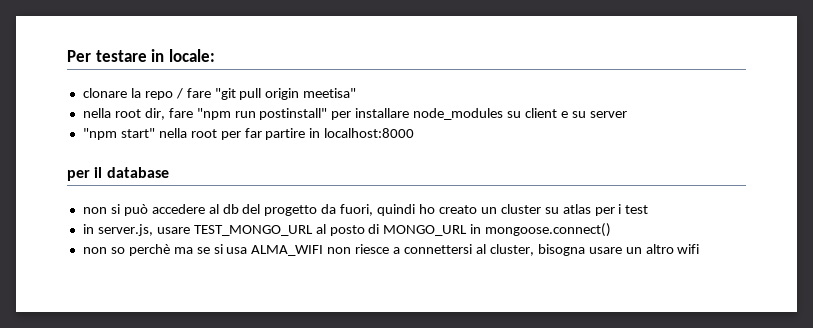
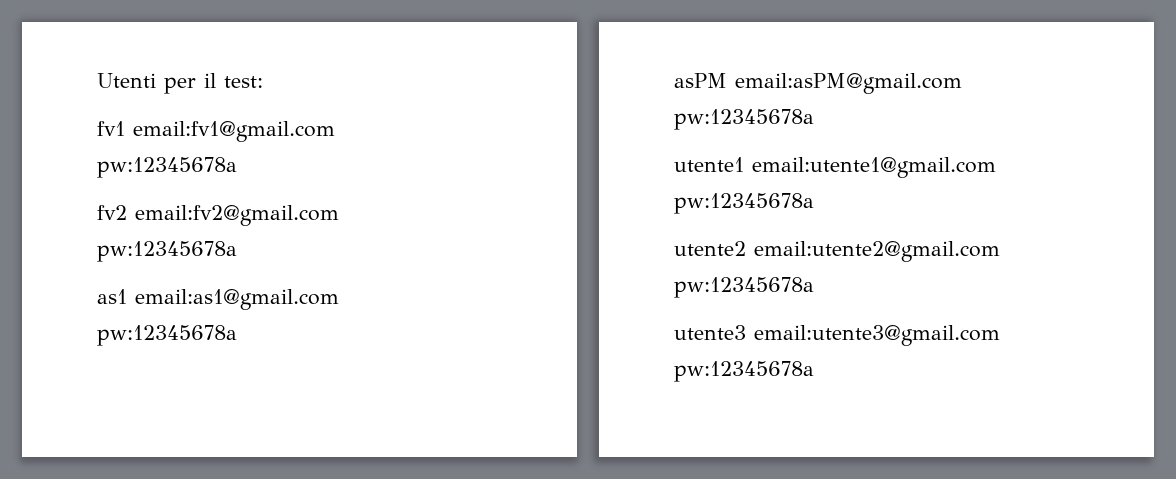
[67,49,215,62] [82,88,357,100] [82,108,627,120] [82,128,415,140] [67,167,169,181] [82,204,649,216] [82,223,612,237] [82,244,700,256] Per testare in locale: // clonare la repo / fare "git pull origin meetisa" // nella root dir, fare "npm run postinstall" per installare node_modules su client e su server // "npm start" nella root per far partire in localhost:8000 // per il database // non si può accedere al db del progetto da fuori, quindi ho creato un cluster su atlas per i test // in server.js, usare TEST_MONGO_URL al posto di MONGO_URL in mongoose.connect() // non so perchè ma se si usa ALMA_WIFI non riesce a connettersi al cluster, bisogna usare un altro wifi -> [97,73,263,94] [97,121,335,142] [97,157,237,178] [97,205,339,226] [97,241,237,262] [97,289,339,310] [97,325,237,346] [674,73,962,94] [674,109,814,130] [674,157,996,178] [674,193,814,214] [674,241,1000,262] [674,277,814,298] [674,325,1000,346] [674,361,814,382] Utenti per il test: // fv1 email:fv1@gmail.com pw:12345678a // fv2 email:fv2@gmail.com pw:12345678a // as1 email:as1@gmail.com pw:12345678a // asPM email:asPM@gmail.com pw:12345678a // utente1 email:utente1@gmail.com pw:12345678a // utente2 email:utente2@gmail.com pw:12345678a // utente3 email:utente3@gmail.com pw:12345678a

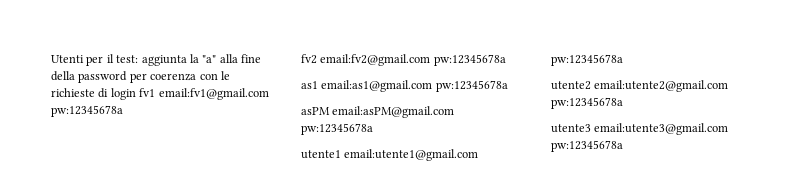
(263, 82) // -> [141,54,261,66] [51,71,230,83] [51,88,136,100] aggiunta la "a" alla fine della password per coerenza con le richieste di login

